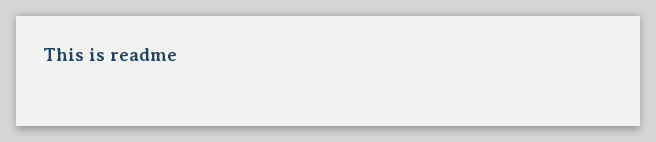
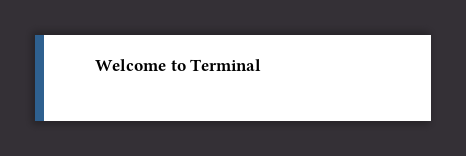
[43,48,177,61] This is readme -> [95,59,262,71] Welcome to Terminal

